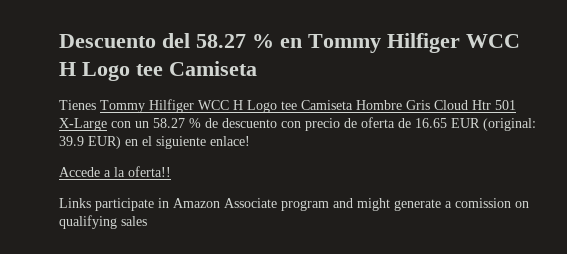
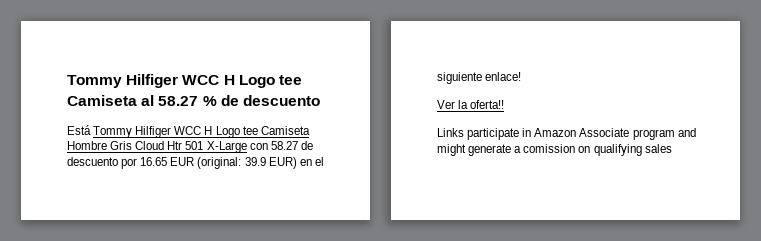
[59,33,520,53] [59,61,257,81] [59,100,96,110] Descuento del 58.27 % en Tommy Hilfiger WCC H Logo tee Camiseta // Tienes -> [67,74,302,88] [67,95,320,106] [67,125,91,135] Tommy Hilfiger WCC H Logo tee Camiseta al 58.27 % de descuento // Está
[135,117,411,131] un 58.27 % de descuento con precio de oferta de -> [270,141,313,150] [67,157,138,169] 58.27 de descuento por
[59,167,111,177] Accede a -> [437,100,455,109] Ver

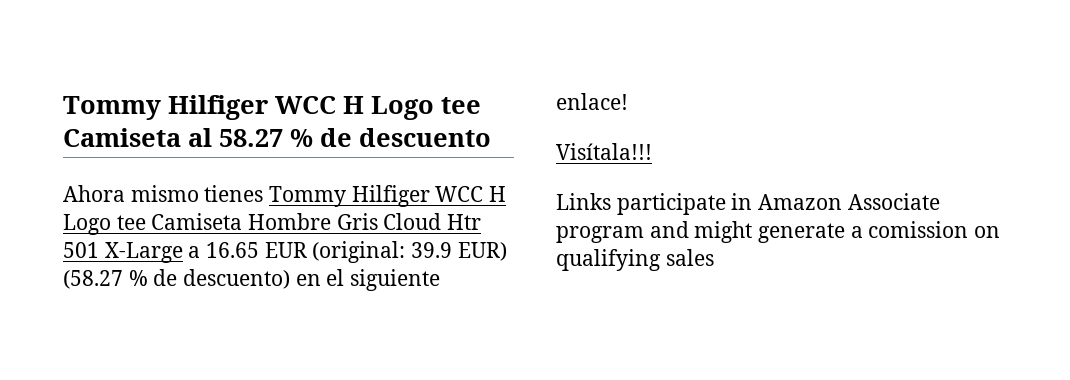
[67,125,91,135] Está -> [63,185,264,202] Ahora mismo tienes
[249,141,313,150] [67,157,138,169] con 58.27 de descuento por -> [188,246,201,258] a
(297, 163) none -> [63,269,291,289] (58.27 % de descuento)
[437,100,505,109] Ver la oferta!! -> [556,143,652,160] Visítala!!!

